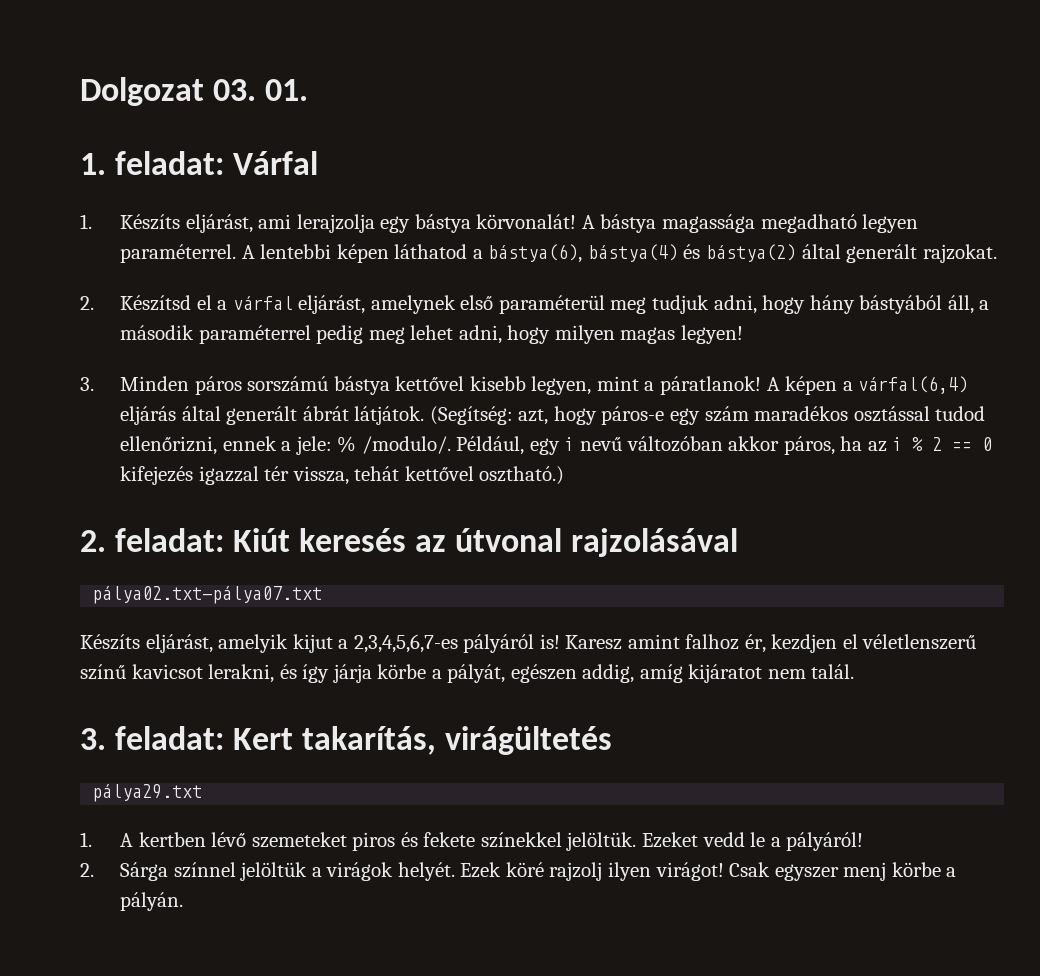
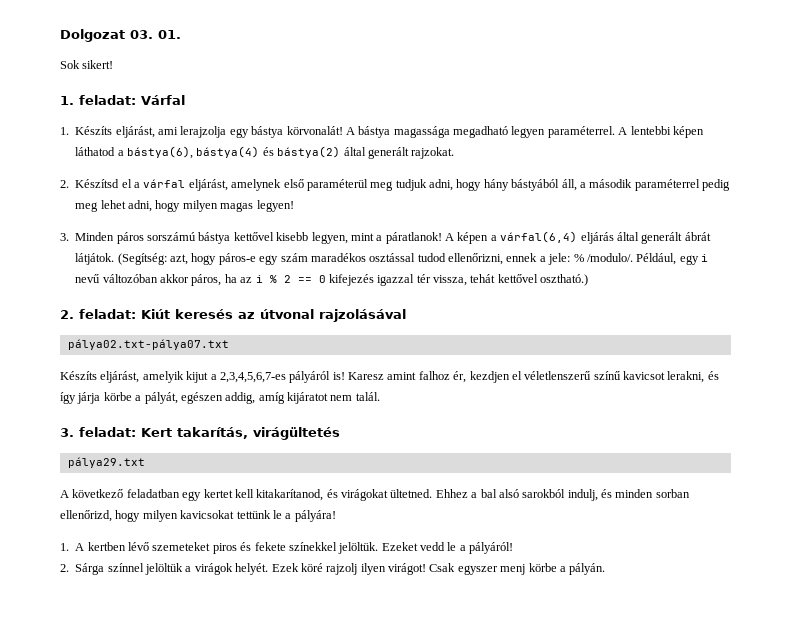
(309, 90) none -> [60,60,114,69] // Sok sikert!
(203, 793) none -> [60,489,690,501] [60,510,336,522] // A következő feladatban egy kertet kell kitakarítanod, és virágokat ültetned. Ehhez a bal alsó sarokból indulj, és minden sorban ellenőrizd, hogy milyen kavicsokat tettünk le a pályára!

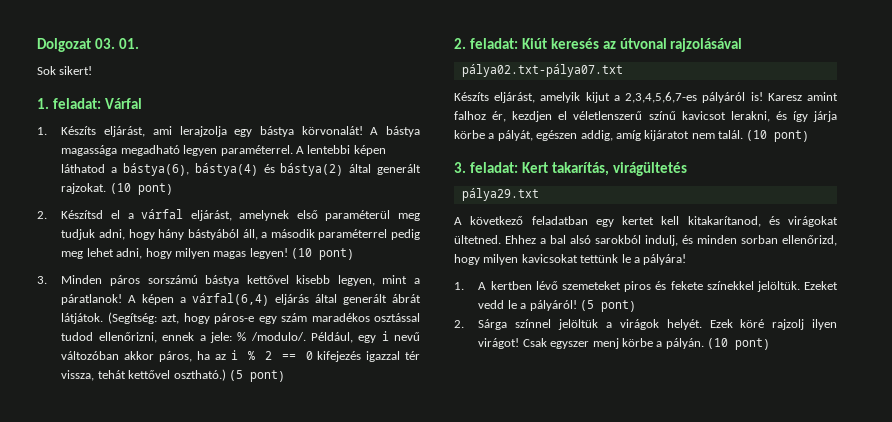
(455, 153) none -> [109,183,173,195] (10 pont)
(294, 206) none -> [291,248,355,260] (10 pont)
(589, 280) none -> [228,370,285,382] (5 pont)
(380, 396) none -> [746,130,810,142] (10 pont)
(514, 548) none -> [579,300,636,312] (5 pont)
(606, 569) none -> [707,338,771,350] (10 pont)

